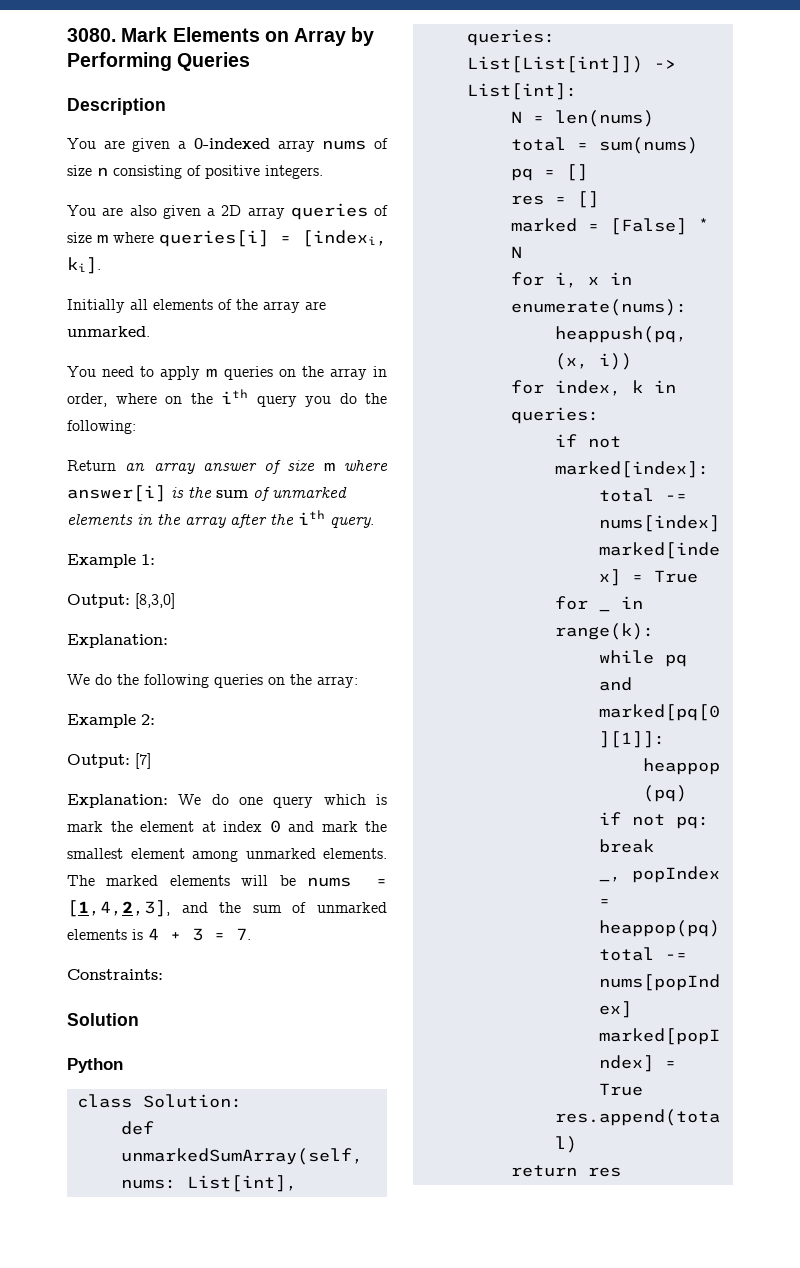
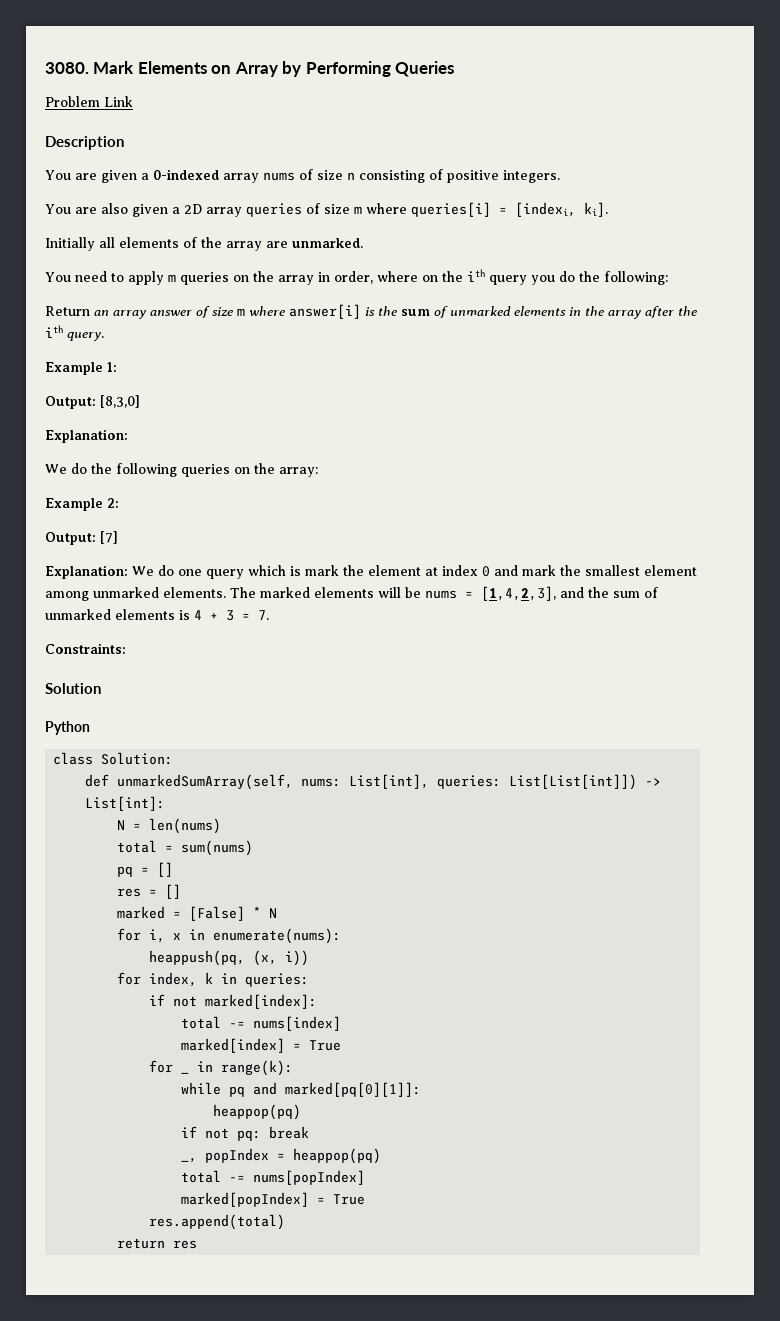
(251, 61) none -> [45,96,133,107] // Problem Link

